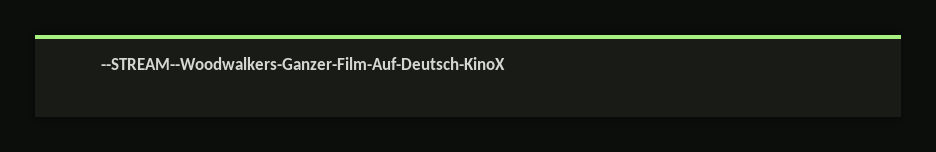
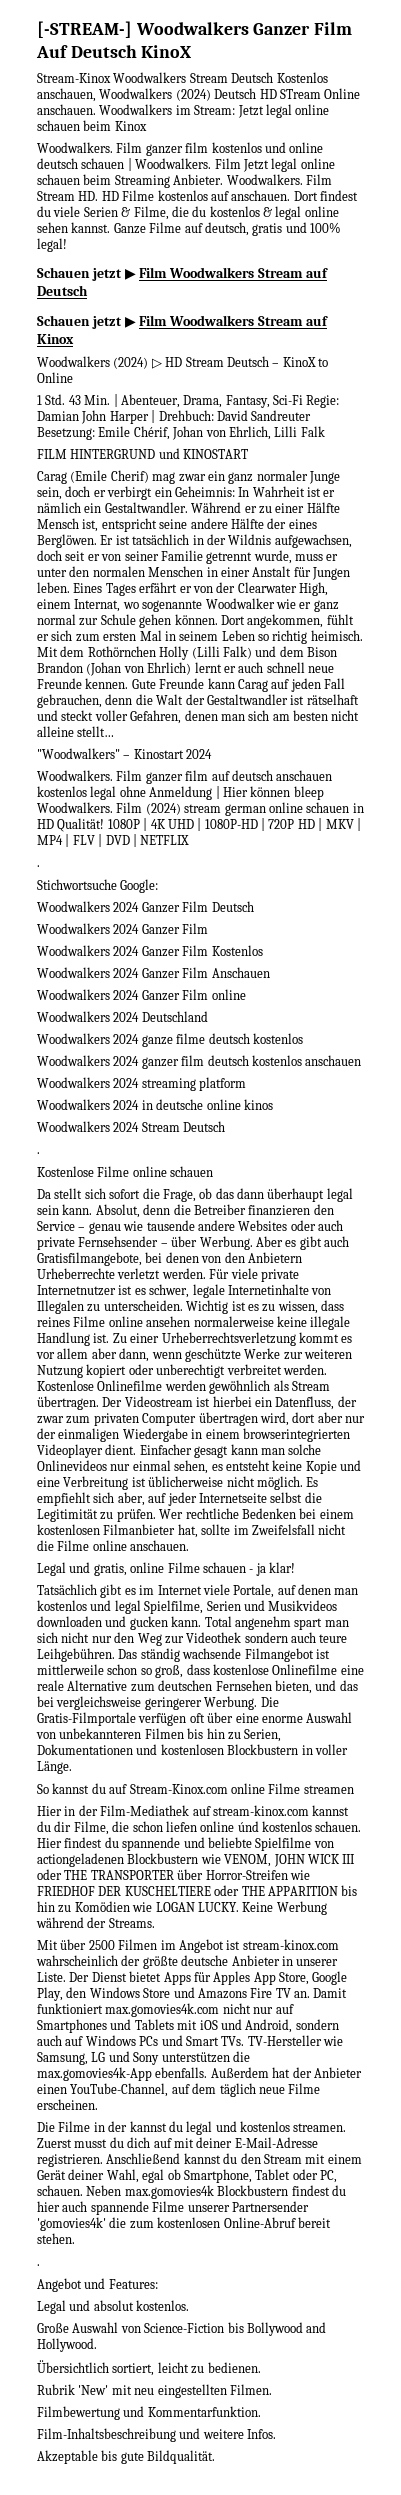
[101,57,505,70] --STREAM--Woodwalkers-Ganzer-Film-Auf-Deutsch-KinoX -> [37,21,353,38] [36,45,193,58] [37,72,328,83] [37,88,361,102] [37,104,330,118] [37,120,147,131] [37,142,324,156] [37,158,335,172] [37,174,332,188] [37,190,358,201] [37,206,339,220] [37,222,341,236] [37,238,67,252] [37,267,328,281] [37,285,88,296] [37,315,328,329] [37,334,74,344] [37,356,328,369] [37,372,73,383] [37,394,340,408] [37,410,312,424] [37,426,325,440] [37,448,249,459] [37,470,340,484] [37,486,336,500] [37,502,340,514] [37,518,317,532] [37,534,352,548] [37,550,339,564] [37,566,350,580] [37,582,328,596] [37,598,339,612] [37,614,354,628] [37,630,363,644] [37,646,337,660] [37,662,334,676] [37,678,345,692] [37,694,359,708] [37,710,360,724] [37,726,115,737] [37,748,213,759] [37,770,333,784] [37,786,324,800] [37,802,364,816] [37,818,361,832] [37,834,190,847] [37,865,40,867] [37,879,159,893] [37,901,254,913] [37,923,209,935] [37,945,263,957] [37,967,270,979] [37,989,246,1001] [37,1011,208,1022] [37,1033,303,1047] [37,1055,362,1069] [37,1077,247,1091] [37,1099,273,1110] [37,1121,226,1132] [37,1152,40,1154] [37,1166,214,1177] [37,1188,353,1202] [37,1204,334,1218] [37,1220,343,1234] [37,1236,349,1250] [37,1252,302,1266] [37,1268,299,1282] [37,1284,332,1298] [37,1300,344,1314] [37,1316,351,1330] [37,1332,353,1346] [36,1348,352,1362] [37,1364,327,1378] [37,1380,330,1394] [37,1396,357,1410] [37,1412,365,1426] [37,1428,350,1442] [37,1444,322,1458] [37,1460,361,1474] [37,1476,319,1490] [37,1492,322,1506] [37,1508,354,1522] [37,1524,347,1538] [37,1540,190,1551] [37,1562,295,1576] [37,1584,359,1598] [37,1600,338,1614] [37,1616,349,1630] [37,1632,348,1646] [37,1648,330,1662] [37,1664,364,1678] [37,1680,358,1694] [37,1696,279,1710] [37,1712,353,1726] [36,1728,282,1742] [37,1744,348,1755] [37,1761,72,1774] [37,1783,354,1794] [37,1805,350,1816] [37,1821,362,1835] [37,1837,334,1851] [37,1853,356,1867] [37,1869,310,1880] [37,1885,358,1896] [37,1901,327,1915] [36,1917,155,1928] [37,1939,339,1953] [36,1955,339,1969] [37,1971,348,1985] [37,1987,348,2001] [37,2003,294,2017] [37,2019,339,2033] [37,2035,343,2046] [37,2051,250,2065] [37,2067,362,2081] [37,2083,321,2097] [37,2099,98,2110] [37,2121,347,2135] [37,2137,318,2148] [37,2153,362,2167] [37,2169,337,2183] [37,2185,346,2199] [37,2201,309,2215] [37,2217,331,2231] [37,2233,75,2244] [37,2264,40,2266] [37,2278,158,2292] [37,2300,190,2314] [37,2322,327,2336] [37,2338,97,2352] [37,2360,261,2376] [37,2384,272,2398] [37,2406,261,2420] [37,2428,277,2442] [37,2450,216,2464] [-STREAM-] Woodwalkers Ganzer Film Auf Deutsch KinoX // Stream-Kinox Woodwalkers Stream Deutsch Kostenlos anschauen, Woodwalkers (2024) Deutsch HD STream Online anschauen. Woodwalkers im Stream: Jetzt legal online schauen beim Kinox // Woodwalkers. Film ganzer film kostenlos und online deutsch schauen | Woodwalkers. Film Jetzt legal online schauen beim Streaming Anbieter. Woodwalkers. Film Stream HD. HD Filme kostenlos auf anschauen. Dort findest du viele Serien & Filme, die du kostenlos & legal online sehen kannst. Ganze Filme auf deutsch, gratis und 100% legal! // Schauen jetzt ▶ Film Woodwalkers Stream auf Deutsch // Schauen jetzt ▶ Film Woodwalkers Stream auf Kinox // Woodwalkers (2024) ▷ HD Stream Deutsch – KinoX to Online // 1 Std. 43 Min. | Abenteuer, Drama, Fantasy, Sci-Fi Regie: Damian John Harper | Drehbuch: David Sandreuter Besetzung: Emile Chérif, Johan von Ehrlich, Lilli Falk // FILM HINTERGRUND und KINOSTART // Carag (Emile Cherif) mag zwar ein ganz normaler Junge sein, doch er verbirgt ein Geheimnis: In Wahrheit ist er nämlich ein Gestaltwandler. Während er zu einer Hälfte Mensch ist, entspricht seine andere Hälfte der eines Berglöwen. Er ist tatsächlich in der Wildnis aufgewachsen, doch seit er von seiner Familie getrennt wurde, muss er unter den normalen Menschen in einer Anstalt für Jungen leben. Eines Tages erfährt er von der Clearwater High, einem Internat, wo sogenannte Woodwalker wie er ganz normal zur Schule gehen können. Dort angekommen, fühlt er sich zum ersten Mal in seinem Leben so richtig heimisch. Mit dem Rothörnchen Holly (Lilli Falk) und dem Bison Brandon (Johan von Ehrlich) lernt er auch schnell neue Freunde kennen. Gute Freunde kann Carag auf jeden Fall gebrauchen, denn die Walt der Gestaltwandler ist rätselhaft und steckt voller Gefahren, denen man sich am besten nicht alleine stellt… // "Woodwalkers" – Kinostart 2024 // Woodwalkers. Film ganzer film auf deutsch anschauen kostenlos legal ohne Anmeldung | Hier können bleep Woodwalkers. Film (2024) stream german online schauen in HD Qualität! 1080P | 4K UHD | 1080P-HD | 720P HD | MKV | MP4 | FLV | DVD | NETFLIX // . // Stichwortsuche Google: // Woodwalkers 2024 Ganzer Film Deutsch // Woodwalkers 2024 Ganzer Film // Woodwalkers 2024 Ganzer Film Kostenlos // Woodwalkers 2024 Ganzer Film Anschauen // Woodwalkers 2024 Ganzer Film online // Woodwalkers 2024 Deutschland // Woodwalkers 2024 ganze filme deutsch kostenlos // Woodwalkers 2024 ganzer film deutsch kostenlos anschauen // Woodwalkers 2024 streaming platform // Woodwalkers 2024 in deutsche online kinos // Woodwalkers 2024 Stream Deutsch // . // Kostenlose Filme online schauen // Da stellt sich sofort die Frage, ob das dann überhaupt legal sein kann. Absolut, denn die Betreiber finanzieren den Service – genau wie tausende andere Websites oder auch private Fernsehsender – über Werbung. Aber es gibt auch Gratisfilmangebote, bei denen von den Anbietern Urheberrechte verletzt werden. Für viele private Internetnutzer ist es schwer, legale Internetinhalte von Illegalen zu unterscheiden. Wichtig ist es zu wissen, dass reines Filme online ansehen normalerweise keine illegale Handlung ist. Zu einer Urheberrechtsverletzung kommt es vor allem aber dann, wenn geschützte Werke zur weiteren Nutzung kopiert oder unberechtigt verbreitet werden. Kostenlose Onlinefilme werden gewöhnlich als Stream übertragen. Der Videostream ist hierbei ein Datenfluss, der zwar zum privaten Computer übertragen wird, dort aber nur der einmaligen Wiedergabe in einem browserintegrierten Videoplayer dient. Einfacher gesagt kann man solche Onlinevideos nur einmal sehen, es entsteht keine Kopie und eine Verbreitung ist üblicherweise nicht möglich. Es empfiehlt sich aber, auf jeder Internetseite selbst die Legitimität zu prüfen. Wer rechtliche Bedenken bei einem kostenlosen Filmanbieter hat, sollte im Zweifelsfall nicht die Filme online anschauen. // Legal und gratis, online Filme schauen - ja klar! // Tatsächlich gibt es im Internet viele Portale, auf denen man kostenlos und legal Spielfilme, Serien und Musikvideos downloaden und gucken kann. Total angenehm spart man sich nicht nur den Weg zur Videothek sondern auch teure Leihgebühren. Das ständig wachsende Filmangebot ist mittlerweile schon so groß, dass kostenlose Onlinefilme eine reale Alternative zum deutschen Fernsehen bieten, und das bei vergleichsweise geringerer Werbung. Die Gratis-Filmportale verfügen oft über eine enorme Auswahl von unbekannteren Filmen bis hin zu Serien, Dokumentationen und kostenlosen Blockbustern in voller Länge. // So kannst du auf Stream-Kinox.com online Filme streamen // Hier in der Film-Mediathek auf stream-kinox.com kannst du dir Filme, die schon liefen online únd kostenlos schauen. Hier findest du spannende und beliebte Spielfilme von actiongeladenen Blockbustern wie VENOM, JOHN WICK III oder THE TRANSPORTER über Horror-Streifen wie FRIEDHOF DER KUSCHELTIERE oder THE APPARITION bis hin zu Komödien wie LOGAN LUCKY. Keine Werbung während der Streams. // Mit über 2500 Filmen im Angebot ist stream-kinox.com wahrscheinlich der größte deutsche Anbieter in unserer Liste. Der Dienst bietet Apps für Apples App Store, Google Play, den Windows Store und Amazons Fire TV an. Damit funktioniert max.gomovies4k.com nicht nur auf Smartphones und Tablets mit iOS und Android, sondern auch auf Windows PCs und Smart TVs. TV-Hersteller wie Samsung, LG und Sony unterstützen die max.gomovies4k-App ebenfalls. Außerdem hat der Anbieter einen YouTube-Channel, auf dem täglich neue Filme erscheinen. // Die Filme in der kannst du legal und kostenlos streamen. Zuerst musst du dich auf mit deiner E-Mail-Adresse registrieren. Anschließend kannst du den Stream mit einem Gerät deiner Wahl, egal ob Smartphone, Tablet oder PC, schauen. Neben max.gomovies4k Blockbustern findest du hier auch spannende Filme unserer Partnersender 'gomovies4k' die zum kostenlosen Online-Abruf bereit stehen. // . // Angebot und Features: // Legal und absolut kostenlos. // Große Auswahl von Science-Fiction bis Bollywood and Hollywood. // Übersichtlich sortiert, leicht zu bedienen. // Rubrik 'New' mit neu eingestellten Filmen. // Filmbewertung und Kommentarfunktion. // Film-Inhaltsbeschreibung und weitere Infos. // Akzeptable bis gute Bildqualität.

